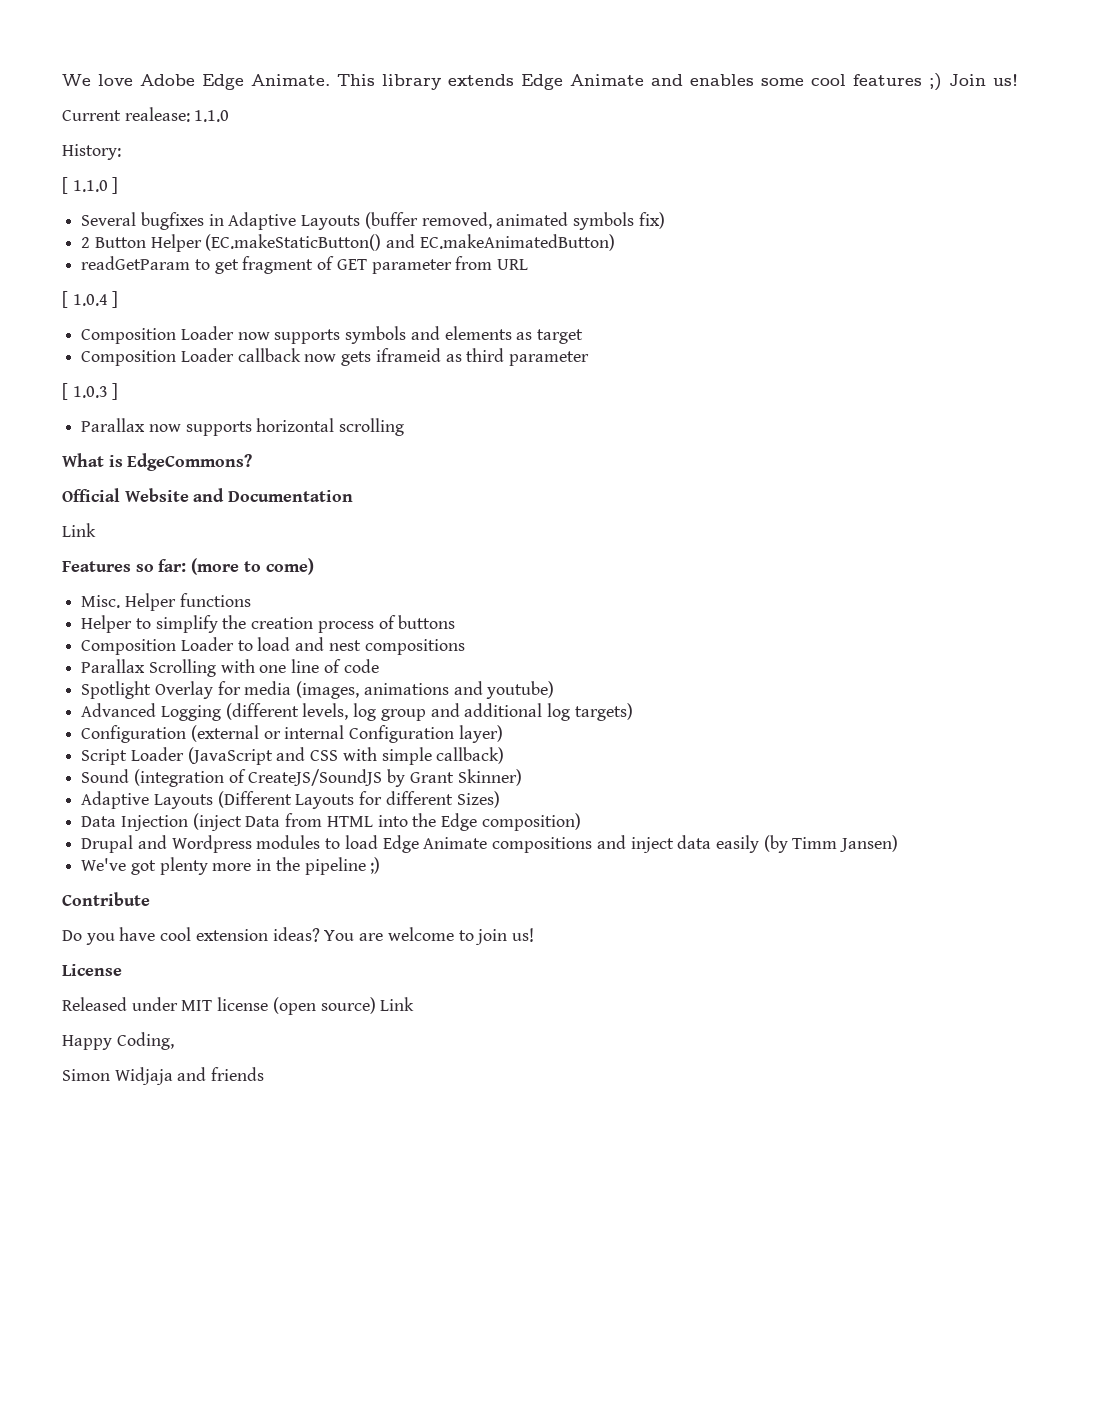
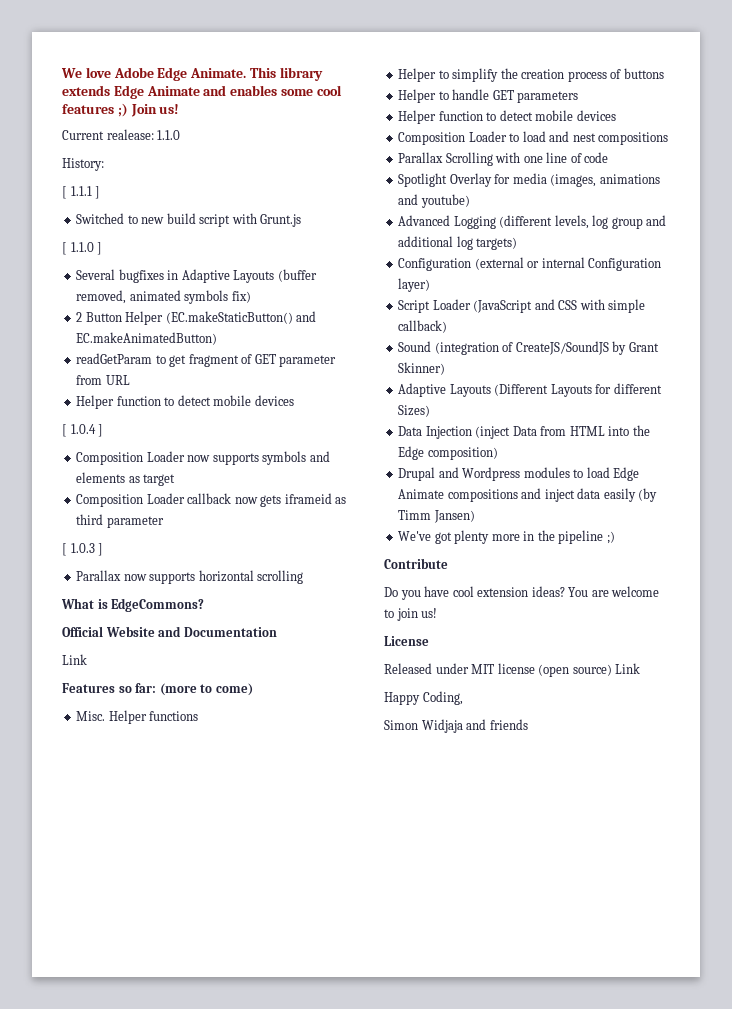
(121, 152) none -> [62,186,101,199] [76,213,302,227] // [ 1.1.1 ] // Switched to new build script with Grunt.js
(529, 264) none -> [76,395,294,409] // Helper function to detect mobile devices
(456, 622) none -> [398,89,579,103] [398,110,616,124] // Helper to handle GET parameters // Helper function to detect mobile devices

